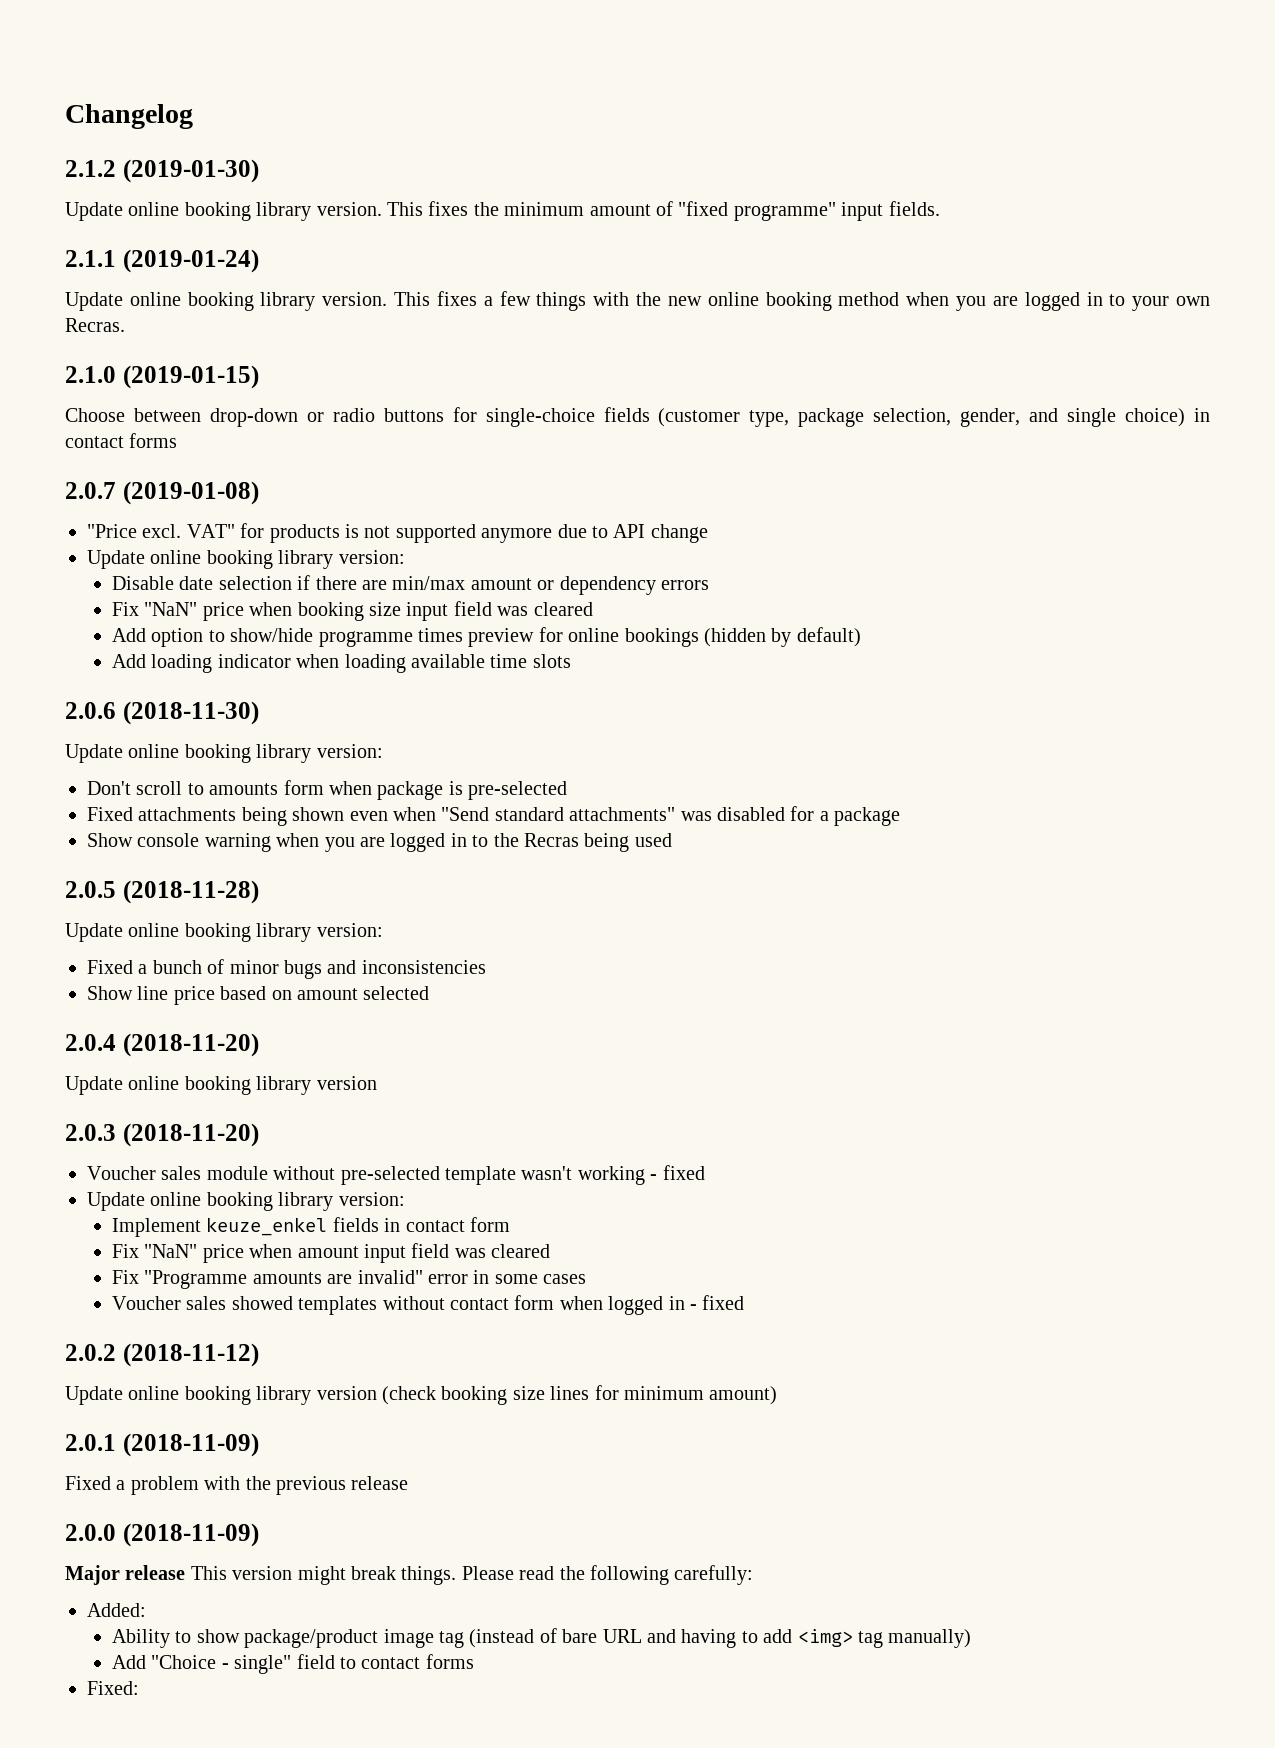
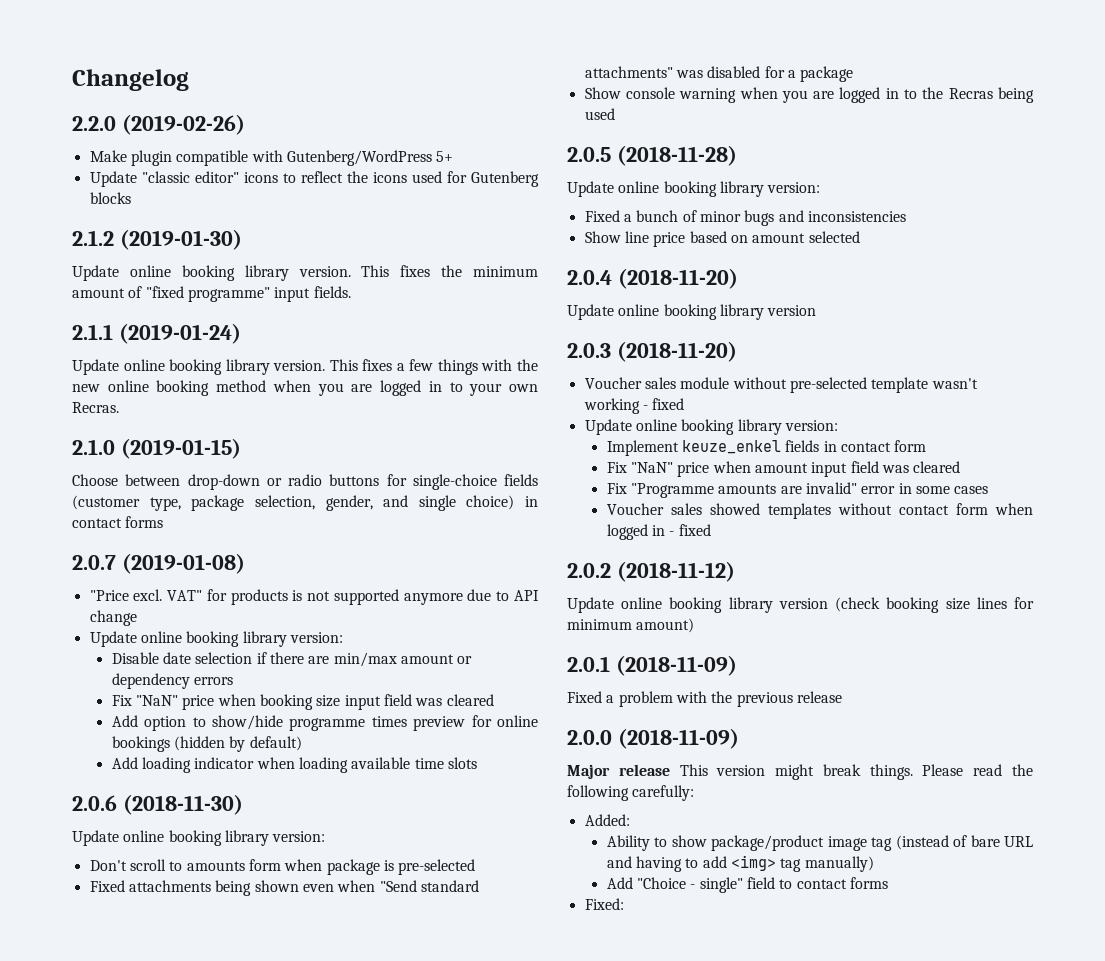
(193, 116) none -> [72,114,245,135] [89,150,454,166] [89,171,539,187] [89,192,131,204] // 2.2.0 (2019-02-26) // Make plugin compatible with Gutenberg/WordPress 5+ // Update "classic editor" icons to reflect the icons used for Gutenberg blocks

